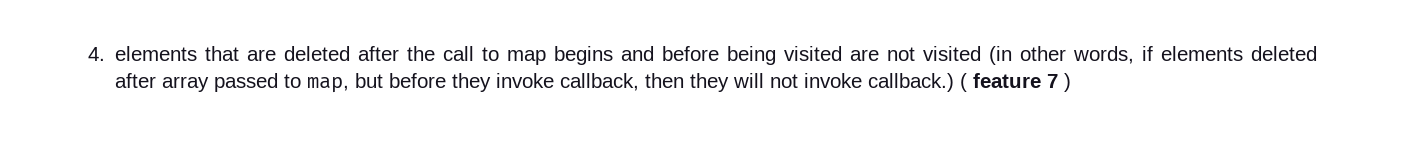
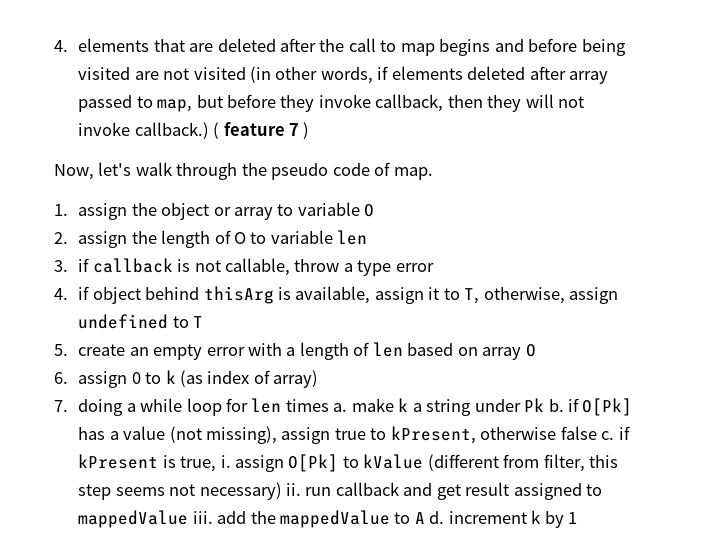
(1072, 82) none -> [54,162,433,180] [54,202,375,220] [54,230,368,248] [54,258,434,276] [54,286,619,304] [78,314,204,329] [54,342,536,360] [54,370,319,388] [54,398,633,416] [78,426,630,444] [78,454,619,472] [78,482,603,500] [78,510,578,528] // Now, let's walk through the pseudo code of map. // 1. assign the object or array to variable O // 2. assign the length of O to variable len // 3. if callback is not callable, throw a type error // 4. if object behind thisArg is available, assign it to T, otherwise, assign undefined to T // 5. create an empty error with a length of len based on array O // 6. assign 0 to k (as index of array) // 7. doing a while loop for len times a. make k a string under Pk b. if O[Pk] has a value (not missing), assign true to kPresent, otherwise false c. if kPresent is true, i. assign O[Pk] to kValue (different from filter, this step seems not necessary) ii. run callback and get result assigned to mappedValue iii. add the mappedValue to A d. increment k by 1

